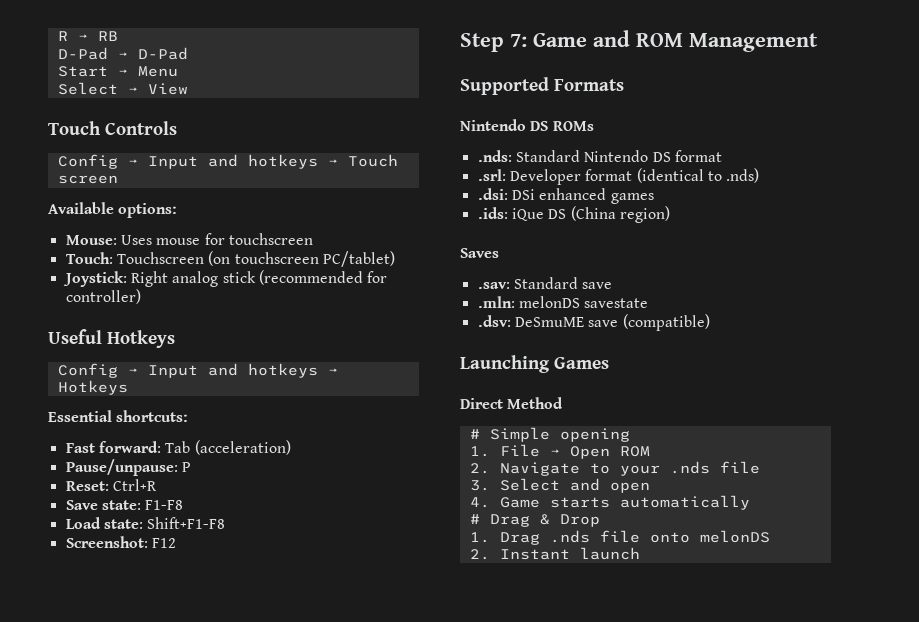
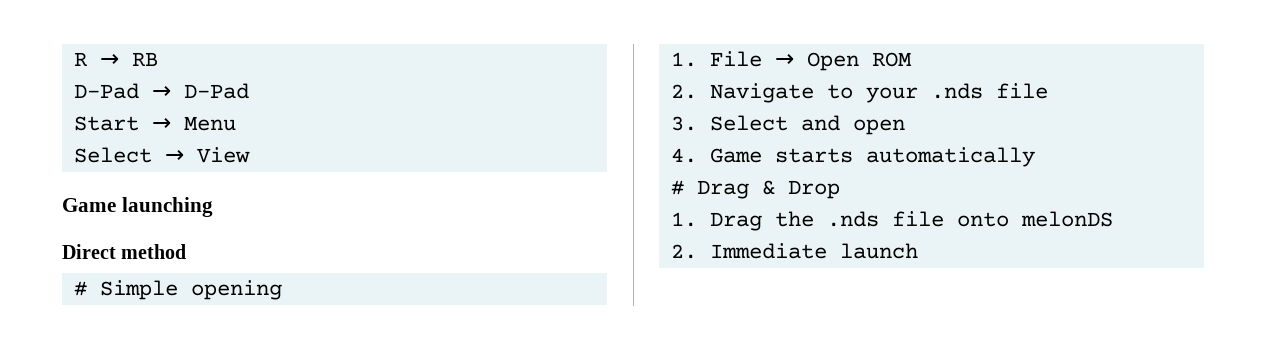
[48,121,177,135] [57,154,398,169] [57,175,118,184] [48,202,178,218] [65,233,313,245] [65,251,395,267] [62,270,388,287] [65,289,141,304] [48,329,175,348] [57,363,338,378] [57,380,128,395] [48,410,189,422] [65,440,291,455] [65,459,191,476] [65,479,157,491] [65,500,184,510] [65,517,226,529] [65,536,176,548] [460,30,818,52] [460,77,624,95] [460,119,594,131] [477,150,722,162] [477,168,760,185] [477,188,654,204] [477,206,670,223] [460,248,499,258] [477,277,613,289] [477,296,649,308] [477,314,710,331] [460,355,609,373] Touch Controls // Config → Input and hotkeys → Touch screen // Available options: // Mouse: Uses mouse for touchscreen // Touch: Touchscreen (on touchscreen PC/tablet) // Joystick: Right analog stick (recommended for controller) // Useful Hotkeys // Config → Input and hotkeys → Hotkeys // Essential shortcuts: // Fast forward: Tab (acceleration) // Pause/unpause: P // Reset: Ctrl+R // Save state: F1-F8 // Load state: Shift+F1-F8 // Screenshot: F12 // Step 7: Game and ROM Management // Supported Formats // Nintendo DS ROMs // .nds: Standard Nintendo DS format // .srl: Developer format (identical to .nds) // .dsi: DSi enhanced games // .ids: iQue DS (China region) // Saves // .sav: Standard save // .mln: melonDS savestate // .dsv: DeSmuME save (compatible) // Launching Games -> [62,197,213,217] Game launching
[507,397,564,409] Method -> [121,244,187,259] method
(540, 538) none -> [775,211,814,227] the
[499,549,570,560] Instant -> [710,243,827,259] Immediate

